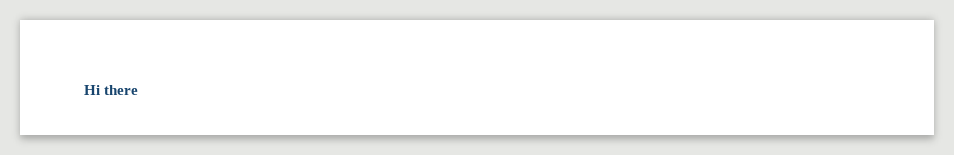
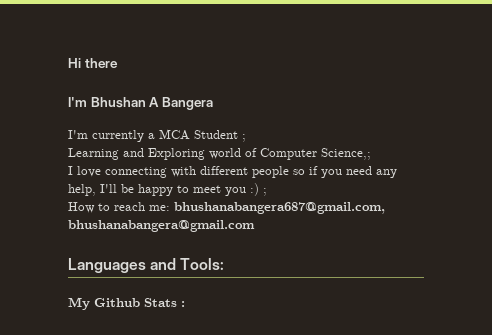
(139, 90) none -> [68,97,213,110] [68,129,246,142] [68,148,371,160] [68,166,397,178] [68,183,267,196] [68,202,385,214] [68,220,255,232] [68,258,225,273] [68,297,185,310] // I'm Bhushan A Bangera // I'm currently a MCA Student ; // Learning and Exploring world of Computer Science,; // I love connecting with different people so if you need any help, I'll be happy to meet you :) ; // How to reach me: bhushanabangera687@gmail.com, bhushanabangera@gmail.com // Languages and Tools: // My Github Stats :

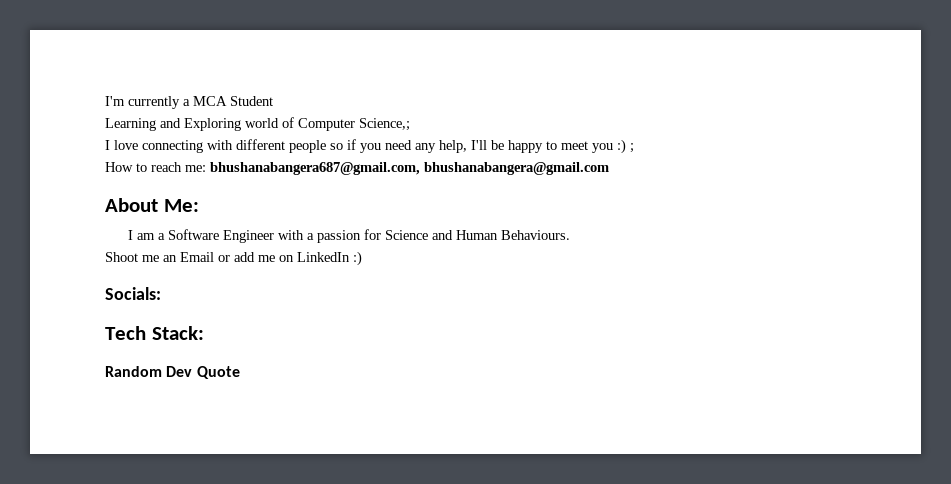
[68,58,118,68] [68,97,213,110] Hi there // I'm Bhushan A Bangera // -> (105, 101) none
[242,134,246,142] ; -> (273, 101) none
[68,258,225,273] [68,297,185,310] Languages and Tools: // My Github Stats : -> [105,198,199,212] [127,229,570,243] [105,251,362,266] [105,287,161,300] [105,326,204,340] [105,366,240,379] About Me: // I am a Software Engineer with a passion for Science and Human Behaviours. // Shoot me an Email or add me on LinkedIn :) // Socials: // Tech Stack: // Random Dev Quote

